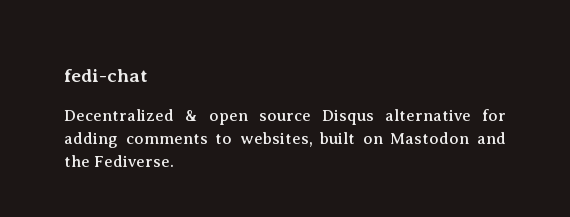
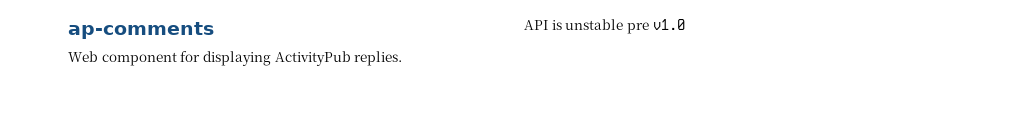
[64,69,148,82] [64,109,506,125] [64,132,506,148] [64,155,175,167] fedi-chat // Decentralized & open source Disqus alternative for adding comments to websites, built on Mastodon and the Fediverse. -> [68,22,214,39] [68,51,403,66] [524,19,685,34] ap-comments // Web component for displaying ActivityPub replies. // API is unstable pre v1.0

